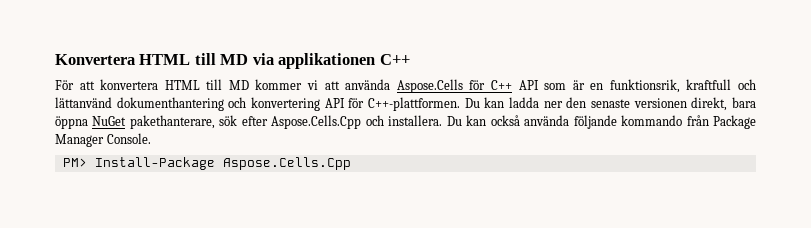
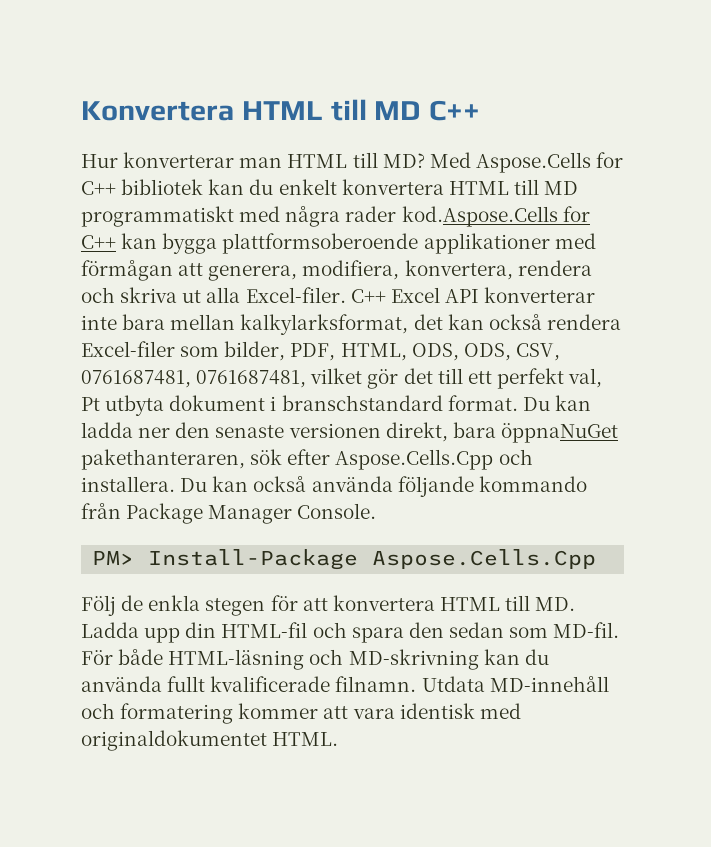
[252,53,376,69] via applikationen -> (422, 110) none
[55,79,756,93] [55,97,461,111] För att konvertera HTML till MD kommer vi att använda Aspose.Cells för C++ API som är en funktionsrik, kraftfull och lättanvänd dokumenthantering och konvertering API för C++-plattformen. -> [81,152,624,173] [81,179,579,195] [81,206,590,227] [81,233,596,254] [81,260,592,281] [81,287,596,303] [81,314,621,335] [81,341,560,361] [81,368,603,389] [81,395,518,416] Hur konverterar man HTML till MD? Med Aspose.Cells for C++ bibliotek kan du enkelt konvertera HTML till MD programmatiskt med några rader kod.Aspose.Cells for C++ kan bygga plattformsoberoende applikationer med förmågan att generera, modifiera, konvertera, rendera och skriva ut alla Excel-filer. C++ Excel API konverterar inte bara mellan kalkylarksformat, det kan också rendera Excel-filer som bilder, PDF, HTML, ODS, ODS, CSV, 0761687481, 0761687481, vilket gör det till ett perfekt val, Pt utbyta dokument i branschstandard format.
[55,115,215,129] öppna NuGet pakethanterare, -> [500,423,618,443] [81,449,245,470] öppnaNuGet pakethanteraren,
(351, 163) none -> [81,595,576,616] [81,622,620,643] [81,649,549,670] [81,676,609,692] [81,703,521,724] [81,730,339,751] // Följ de enkla stegen för att konvertera HTML till MD. Ladda upp din HTML-fil och spara den sedan som MD-fil. För både HTML-läsning och MD-skrivning kan du använda fullt kvalificerade filnamn. Utdata MD-innehåll och formatering kommer att vara identisk med originaldokumentet HTML.

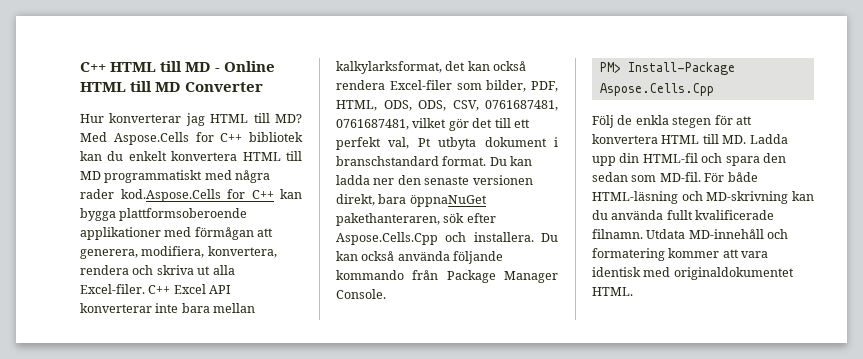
[81,99,481,121] Konvertera HTML till MD C++ -> [80,61,276,72] [80,81,264,92] C++ HTML till MD - Online HTML till MD Converter
[239,157,283,168] man -> [185,113,205,126] jag

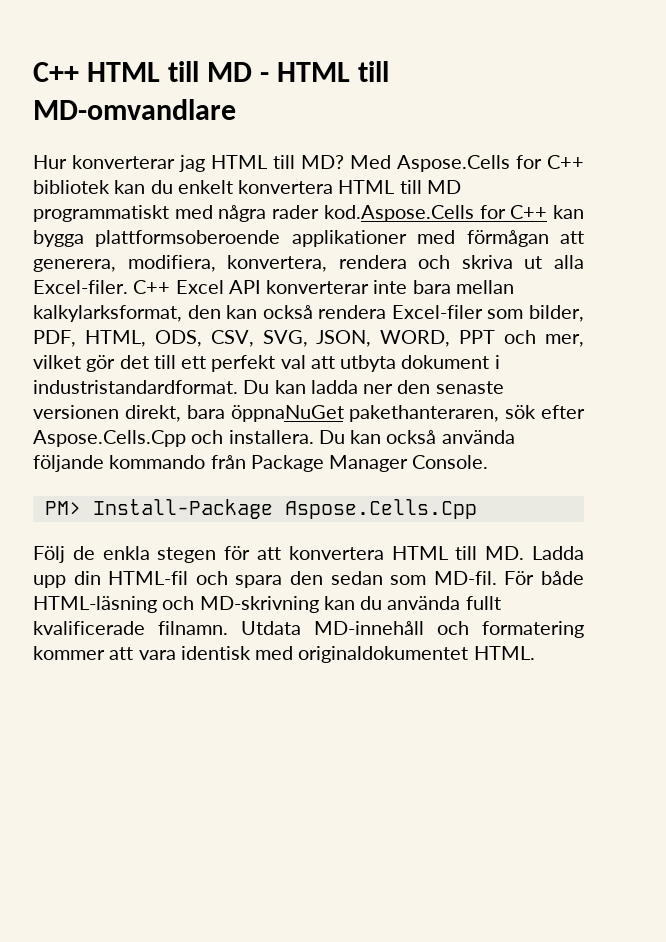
[224,61,276,72] [80,81,264,92] Online HTML till MD Converter -> [276,61,389,82] [33,99,236,120] HTML till MD-omvandlare
[445,61,466,71] det -> [187,305,221,319] den
[418,100,558,111] [336,119,409,130] ODS, CSV, 0761687481, 0761687481, -> [210,330,585,347] CSV, SVG, JSON, WORD, PPT och mer,
[388,137,431,149] val, Pt -> [280,355,335,369] val att
[336,156,487,166] branschstandard format. -> [33,380,238,394] industristandardformat.

